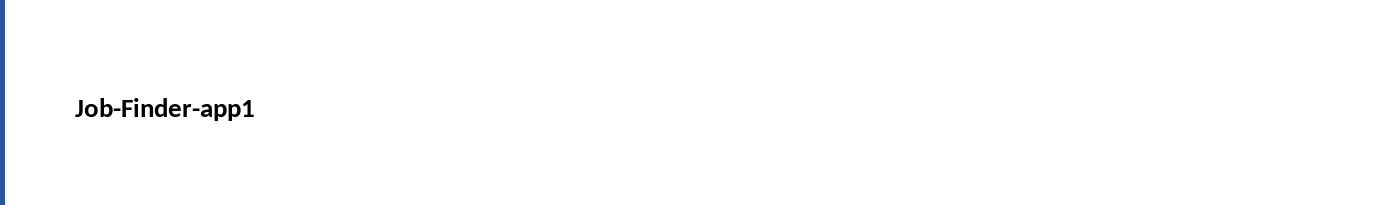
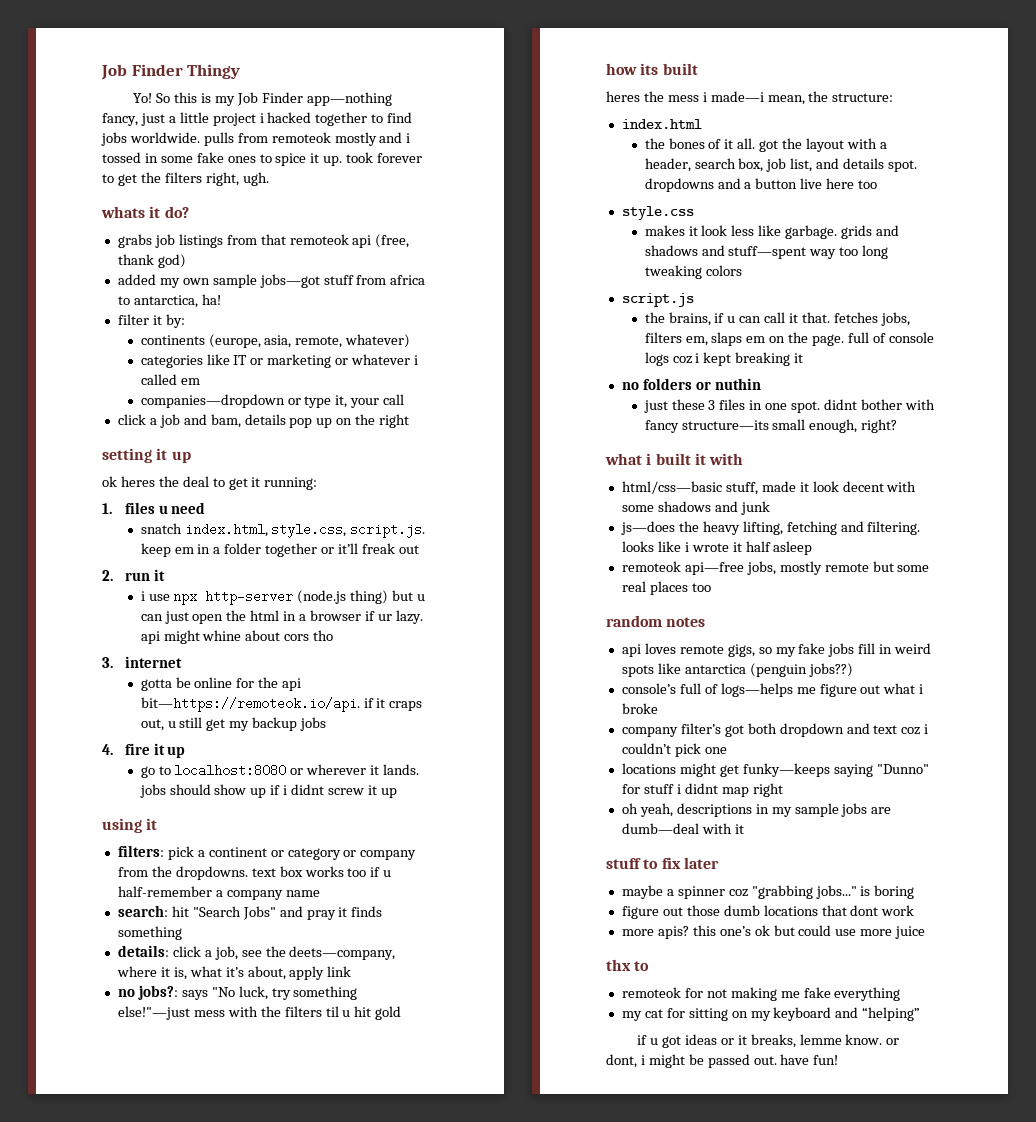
[75,98,255,121] Job-Finder-app1 -> [101,64,241,80] [133,92,392,106] [102,112,413,126] [101,132,411,146] [102,152,423,166] [102,172,269,186] [101,206,189,218] [117,234,410,248] [117,254,186,268] [117,274,426,288] [117,294,221,308] [117,314,185,328] [140,334,411,348] [140,354,419,368] [140,374,200,385] [140,394,405,408] [117,414,410,428] [102,448,191,463] [102,476,318,490] [102,502,206,514] [140,523,426,538] [140,543,419,557] [102,569,165,581] [140,590,426,605] [140,610,423,624] [140,630,334,644] [102,656,182,668] [140,677,302,691] [140,697,423,712] [140,717,327,731] [102,743,186,758] [140,764,420,778] [139,784,397,798] [102,818,158,833] [117,845,417,860] [117,866,392,880] [117,886,320,900] [117,905,383,920] [117,926,182,940] [117,945,396,960] [116,966,352,980] [117,985,358,1000] [117,1006,402,1020] [606,63,698,75] [606,91,894,105] [621,119,702,129] [644,138,887,152] [644,158,918,172] [644,178,878,192] [621,206,694,220] [644,225,900,239] [644,245,889,259] [644,265,742,279] [621,293,694,307] [644,312,910,326] [644,332,934,346] [644,352,804,366] [621,378,761,390] [643,399,935,413] [644,419,898,433] [605,453,744,465] [621,481,917,495] [621,501,770,515] [620,521,921,535] [621,541,813,555] [621,561,930,575] [621,581,711,595] [606,615,706,627] [621,643,932,657] [621,663,853,677] [621,683,924,697] [621,703,658,714] [621,723,929,737] [621,743,727,757] [621,763,929,777] [621,783,783,797] [621,803,892,817] [621,823,744,834] [606,857,719,869] [621,885,915,899] [621,905,915,919] [621,925,926,939] [606,959,650,971] [621,987,901,1001] [621,1007,921,1021] [637,1034,900,1048] [606,1054,839,1068] Job Finder Thingy // Yo! So this is my Job Finder app—nothing fancy, just a little project i hacked together to find jobs worldwide. pulls from remoteok mostly and i tossed in some fake ones to spice it up. took forever to get the filters right, ugh. // whats it do? // grabs job listings from that remoteok api (free, thank god) // added my own sample jobs—got stuff from africa to antarctica, ha! // filter it by: // continents (europe, asia, remote, whatever) // categories like IT or marketing or whatever i called em // companies—dropdown or type it, your call // click a job and bam, details pop up on the right // setting it up // ok heres the deal to get it running: // 1. files u need // snatch index.html, style.css, script.js. keep em in a folder together or it’ll freak out // 2. run it // i use npx http-server (node.js thing) but u can just open the html in a browser if ur lazy. api might whine about cors tho // 3. internet // gotta be online for the api bit—https://remoteok.io/api. if it craps out, u still get my backup jobs // 4. fire it up // go to localhost:8080 or wherever it lands. jobs should show up if i didnt screw it up // using it // filters: pick a continent or category or company from the dropdowns. text box works too if u half-remember a company name // search: hit "Search Jobs" and pray it finds something // details: click a job, see the deets—company, where it is, what it’s about, apply link // no jobs?: says "No luck, try something else!"—just mess with the filters til u hit gold // how its built // heres the mess i made—i mean, the structure: // index.html // the bones of it all. got the layout with a header, search box, job list, and details spot. dropdowns and a button live here too // style.css // makes it look less like garbage. grids and shadows and stuff—spent way too long tweaking colors // script.js // the brains, if u can call it that. fetches jobs, filters em, slaps em on the page. full of console logs coz i kept breaking it // no folders or nuthin // just these 3 files in one spot. didnt bother with fancy structure—its small enough, right? // what i built it with // html/css—basic stuff, made it look decent with some shadows and junk // js—does the heavy lifting, fetching and filtering. looks like i wrote it half asleep // remoteok api—free jobs, mostly remote but some real places too // random notes // api loves remote gigs, so my fake jobs fill in weird spots like antarctica (penguin jobs??) // console’s full of logs—helps me figure out what i broke // company filter’s got both dropdown and text coz i couldn’t pick one // locations might get funky—keeps saying "Dunno" for stuff i didnt map right // oh yeah, descriptions in my sample jobs are dumb—deal with it // stuff to fix later // maybe a spinner coz "grabbing jobs..." is boring // figure out those dumb locations that dont work // more apis? this one’s ok but could use more juice // thx to // remoteok for not making me fake everything // my cat for sitting on my keyboard and “helping” // if u got ideas or it breaks, lemme know. or dont, i might be passed out. have fun!

